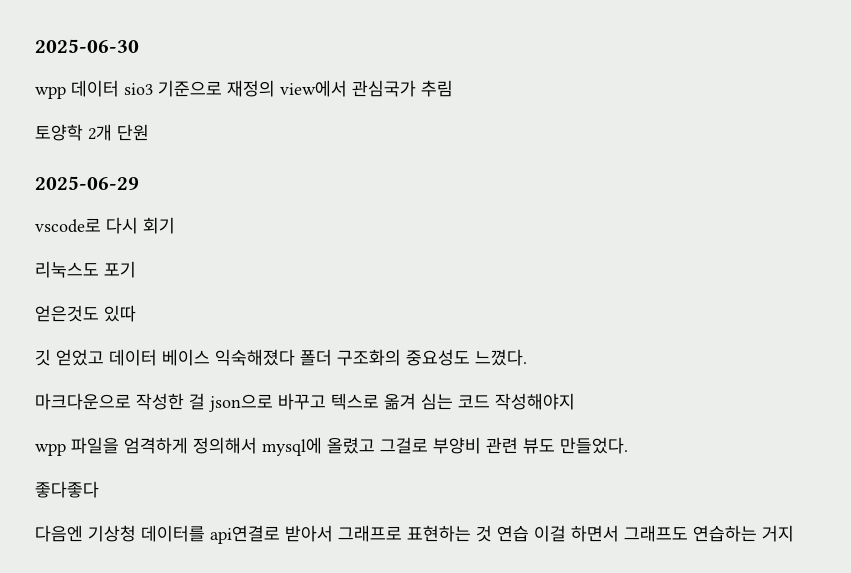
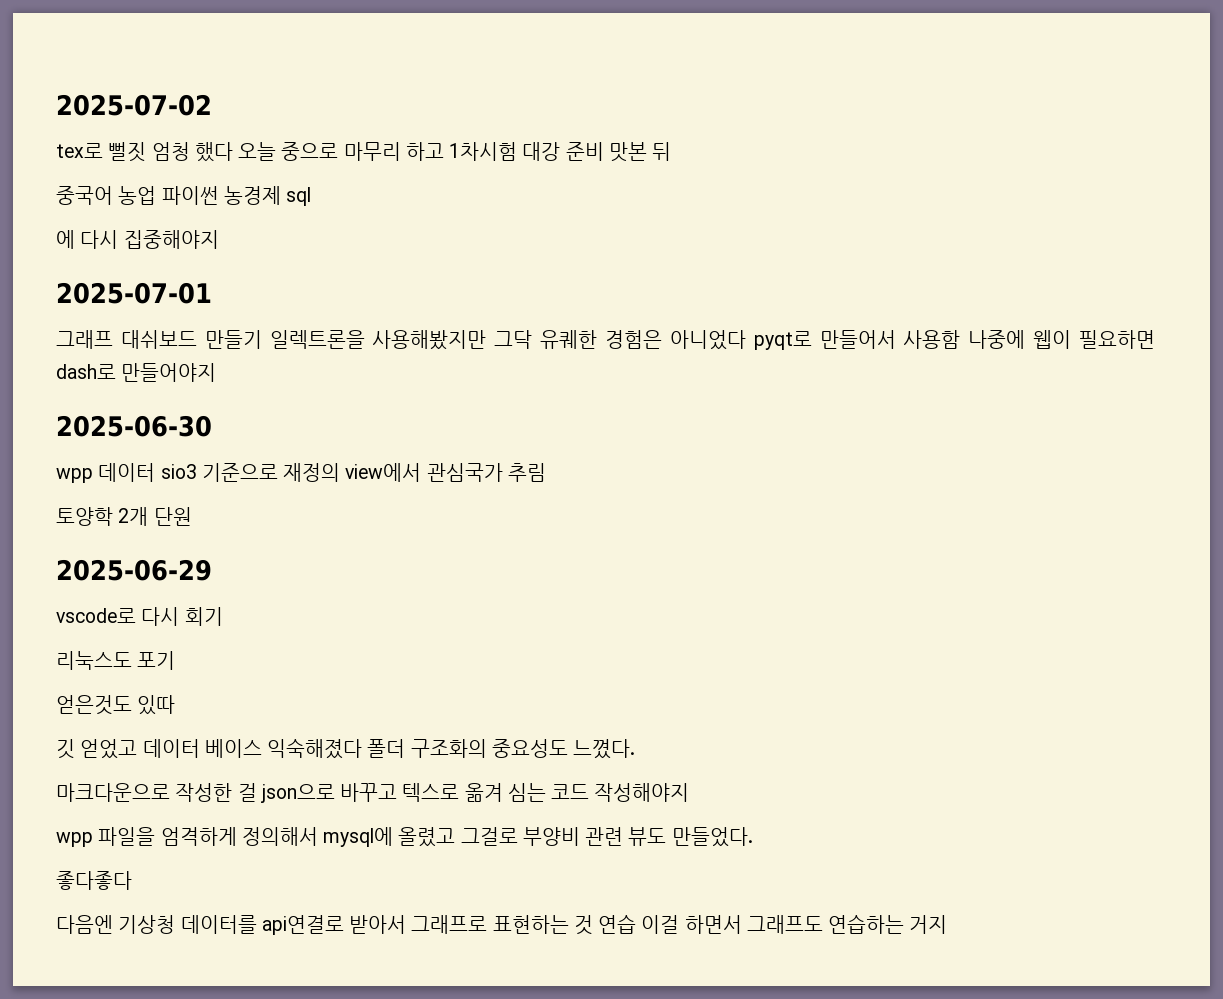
(35, 46) none -> [56,94,212,116] [56,142,672,162] [56,186,312,206] [56,230,219,249] [56,282,212,304] [56,330,1156,350] [56,363,217,382] 2025-07-02 // tex로 뻘짓 엄청 했다 오늘 중으로 마무리 하고 1차시험 대강 준비 맛본 뒤 // 중국어 농업 파이썬 농경제 sql // 에 다시 집중해야지 // 2025-07-01 // 그래프 대쉬보드 만들기 일렉트론을 사용해봤지만 그닥 유퀘한 경험은 아니었다 pyqt로 만들어서 사용함 나중에 웹이 필요하면 dash로 만들어야지 //

